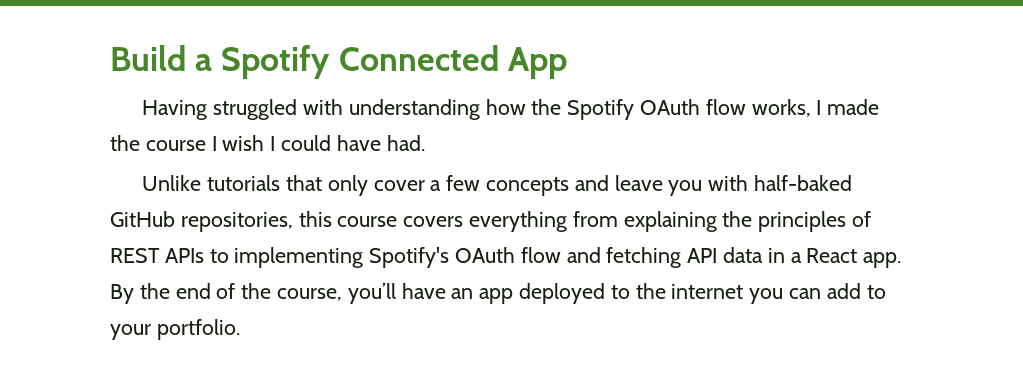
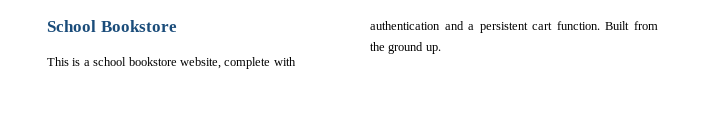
[110,45,567,79] [142,99,880,120] [110,135,425,151] [142,175,852,196] [110,211,872,232] [110,247,902,268] [110,283,886,304] [110,319,240,340] Build a Spotify Connected App // Having struggled with understanding how the Spotify OAuth flow works, I made the course I wish I could have had. // Unlike tutorials that only cover a few concepts and leave you with half-baked GitHub repositories, this course covers everything from explaining the principles of REST APIs to implementing Spotify's OAuth flow and fetching API data in a React app. By the end of the course, you’ll have an app deployed to the internet you can add to your portfolio. -> [47,20,177,32] [47,57,296,69] [370,21,658,33] [370,42,441,54] School Bookstore // This is a school bookstore website, complete with authentication and a persistent cart function. Built from the ground up.

